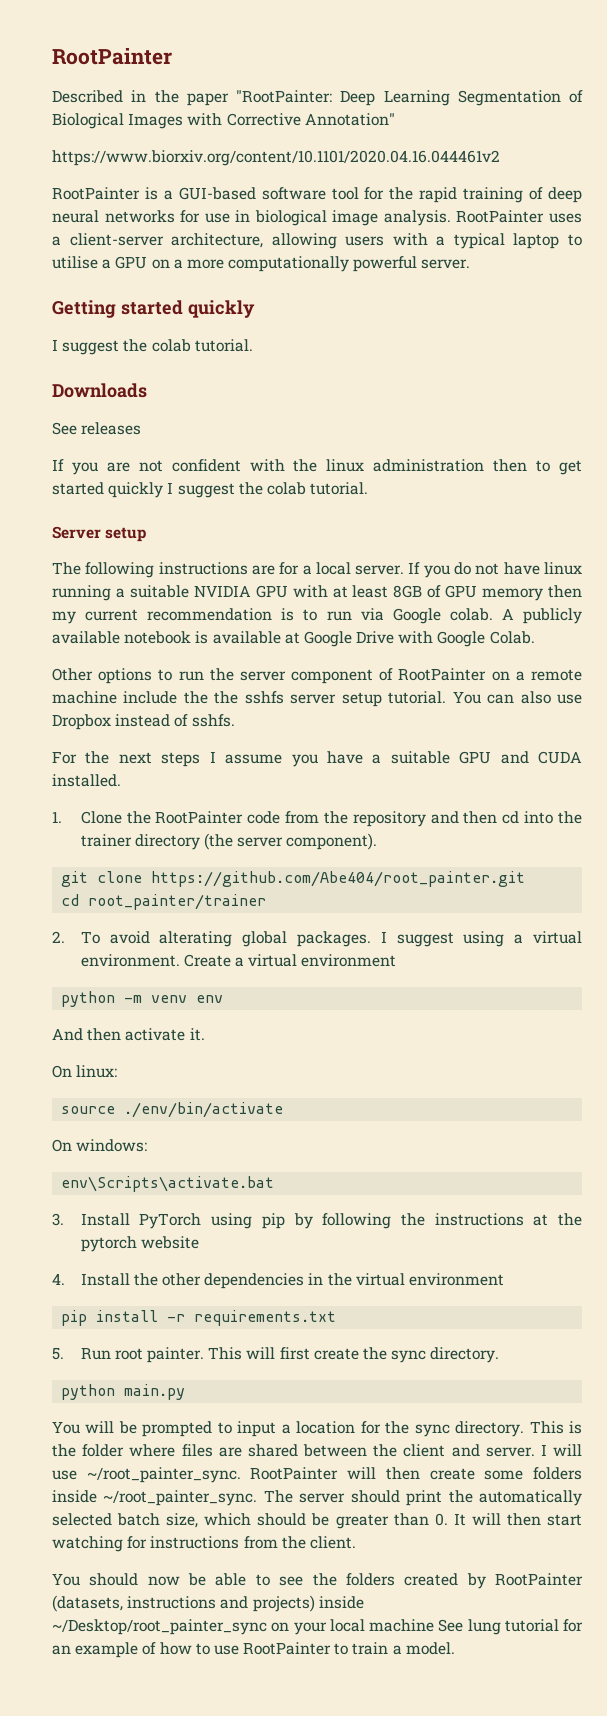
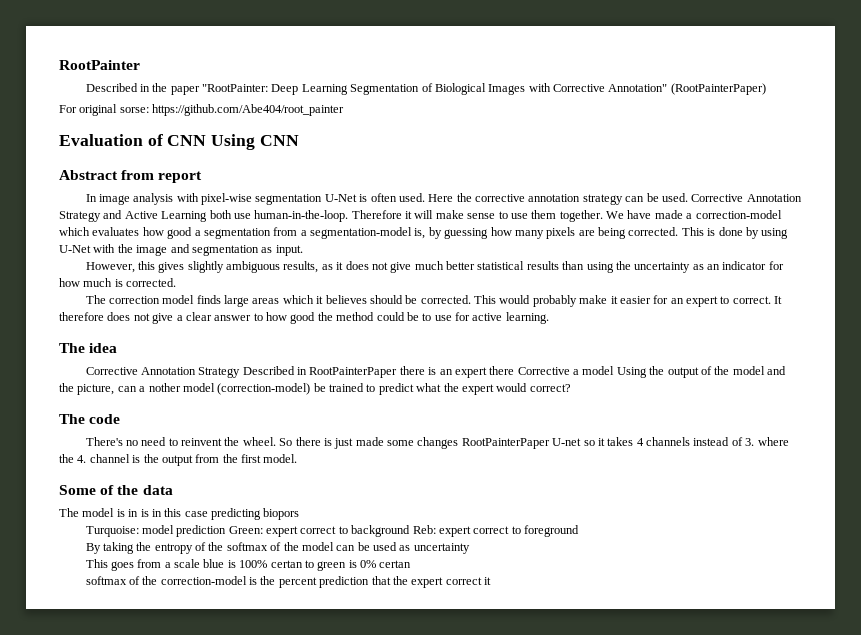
[52,150,500,166] [52,187,583,203] [52,210,582,226] [52,233,582,249] [52,256,471,272] [52,300,255,318] [52,339,253,355] [52,383,147,398] [52,422,142,435] [52,459,582,475] [52,482,369,498] [52,526,147,542] [52,562,583,578] [52,585,582,601] [52,608,583,624] [52,631,535,647] [52,668,582,684] [52,691,582,707] [52,714,235,730] [52,751,583,767] [52,774,121,787] [52,811,583,827] [80,833,378,850] [61,871,526,887] [61,894,267,910] [52,931,582,947] [80,954,397,967] [61,991,224,1007] [52,1028,205,1041] [52,1065,118,1078] [61,1102,284,1118] [52,1139,148,1152] [61,1176,275,1192] [52,1213,583,1229] [80,1236,199,1252] [52,1273,505,1289] [61,1310,337,1326] [52,1347,500,1363] [61,1384,186,1400] [52,1421,582,1437] [52,1444,583,1457] [52,1467,582,1483] [52,1490,582,1506] [52,1513,582,1529] [52,1536,356,1552] [52,1573,583,1589] [52,1595,364,1612] [52,1619,583,1635] [52,1642,455,1658] // https://www.biorxiv.org/content/10.1101/2020.04.16.044461v2 // RootPainter is a GUI-based software tool for the rapid training of deep neural networks for use in biological image analysis. RootPainter uses a client-server architecture, allowing users with a typical laptop to utilise a GPU on a more computationally powerful server. // Getting started quickly // I suggest the colab tutorial. // Downloads // See releases // If you are not confident with the linux administration then to get started quickly I suggest the colab tutorial. // Server setup // The following instructions are for a local server. If you do not have linux running a suitable NVIDIA GPU with at least 8GB of GPU memory then my current recommendation is to run via Google colab. A publicly available notebook is available at Google Drive with Google Colab. // Other options to run the server component of RootPainter on a remote machine include the the sshfs server setup tutorial. You can also use Dropbox instead of sshfs. // For the next steps I assume you have a suitable GPU and CUDA installed. // 1. Clone the RootPainter code from the repository and then cd into the trainer directory (the server component). // git clone https://github.com/Abe404/root_painter.git // cd root_painter/trainer // 2. To avoid alterating global packages. I suggest using a virtual environment. Create a virtual environment // python -m venv env // And then activate it. // On linux: // source ./env/bin/activate // On windows: // env\Scripts\activate.bat // 3. Install PyTorch using pip by following the instructions at the pytorch website // 4. Install the other dependencies in the virtual environment // pip install -r requirements.txt // 5. Run root painter. This will first create the sync directory. // python main.py // You will be prompted to input a location for the sync directory. This is the folder where files are shared between the client and server. I will use ~/root_painter_sync. RootPainter will then create some folders inside ~/root_painter_sync. The server should print the automatically selected batch size, which should be greater than 0. It will then start watching for instructions from the client. // You should now be able to see the folders created by RootPainter (datasets, instructions and projects) inside ~/Desktop/root_painter_sync on your local machine See lung tutorial for an example of how to use RootPainter to train a model. -> [670,83,766,95] [59,104,345,116] [59,134,299,150] [59,170,203,183] [85,193,802,205] [59,210,782,222] [59,227,789,239] [59,244,303,256] [85,261,784,273] [59,278,177,287] [85,295,783,307] [59,312,549,324] [59,343,118,353] [85,366,787,378] [59,383,571,395] [59,414,121,424] [85,437,789,449] [59,454,298,466] [59,485,173,495] [59,508,300,520] [85,525,580,537] [85,542,470,554] [85,559,412,571] [85,576,492,588] (RootPainterPaper) // For original sorse: https://github.com/Abe404/root_painter // Evaluation of CNN Using CNN // Abstract from report // In image analysis with pixel-wise segmentation U-Net is often used. Here the corrective annotation strategy can be used. Corrective Annotation Strategy and Active Learning both use human-in-the-loop. Therefore it will make sense to use them together. We have made a correction-model which evaluates how good a segmentation from a segmentation-model is, by guessing how many pixels are being corrected. This is done by using U-Net with the image and segmentation as input. // However, this gives slightly ambiguous results, as it does not give much better statistical results than using the uncertainty as an indicator for how much is corrected. // The correction model finds large areas which it believes should be corrected. This would probably make it easier for an expert to correct. It therefore does not give a clear answer to how good the method could be to use for active learning. // The idea // Corrective Annotation Strategy Described in RootPainterPaper there is an expert there Corrective a model Using the output of the model and the picture, can a nother model (correction-model) be trained to predict what the expert would correct? // The code // There's no need to reinvent the wheel. So there is just made some changes RootPainterPaper U-net so it takes 4 channels instead of 3. where the 4. channel is the output from the first model. // Some of the data // The model is in is in this case predicting biopors // Turquoise: model prediction Green: expert correct to background Reb: expert correct to foreground // By taking the entropy of the softmax of the model can be used as uncertainty // This goes from a scale blue is 100% certan to green is 0% certan // softmax of the correction-model is the percent prediction that the expert correct it

